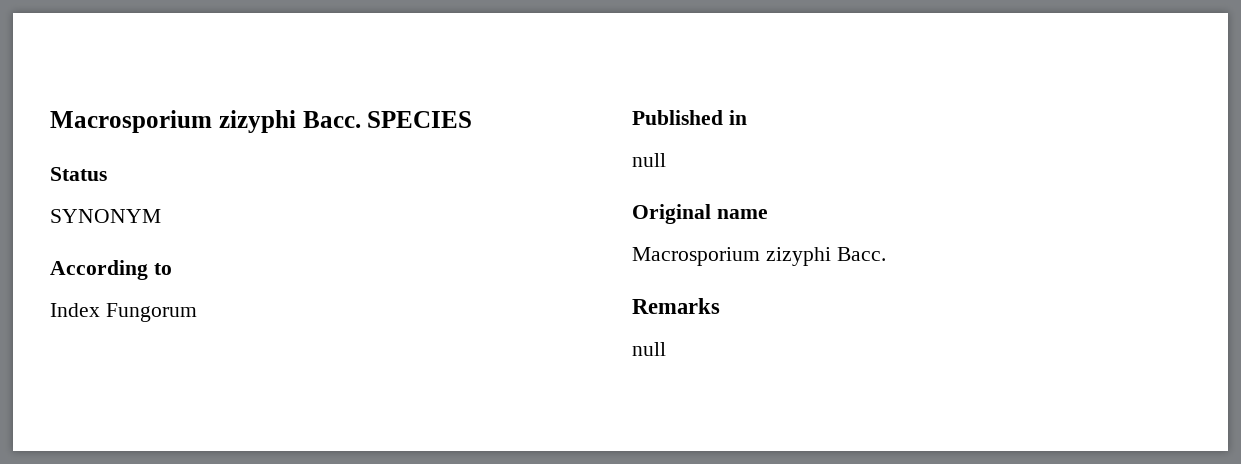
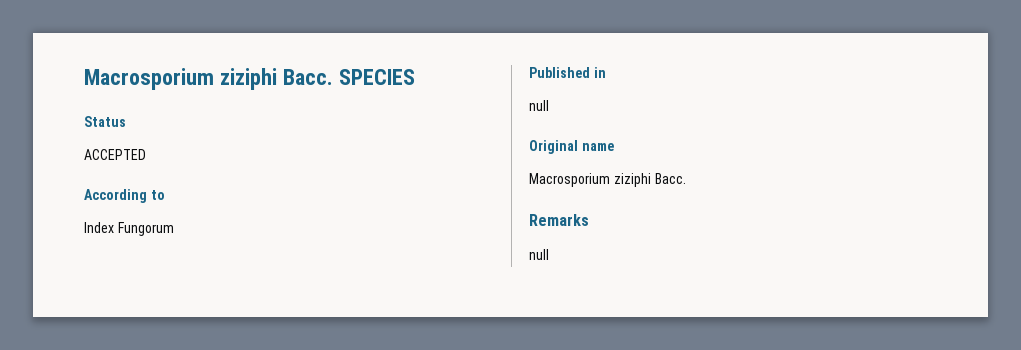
[50,110,296,133] Macrosporium zizyphi -> [84,68,277,90] Macrosporium ziziphi
[50,209,161,223] SYNONYM -> [84,149,146,160] ACCEPTED
[765,247,831,266] zizyphi -> [613,173,651,187] ziziphi

